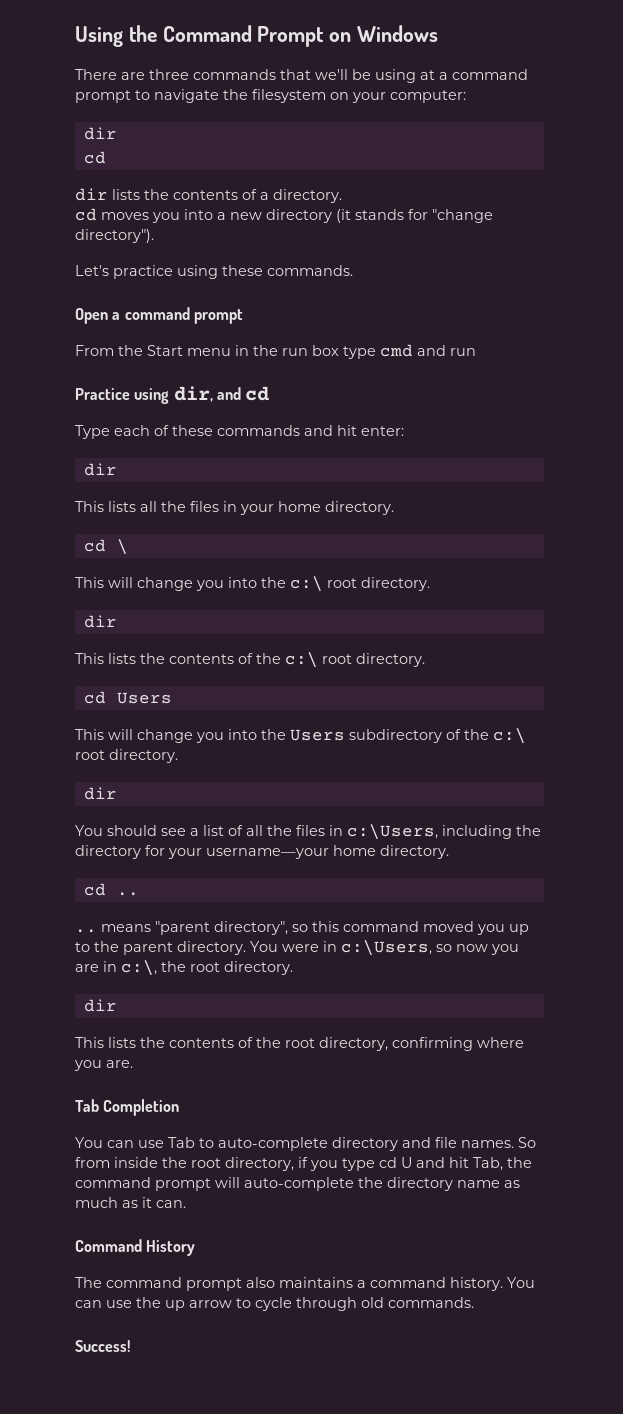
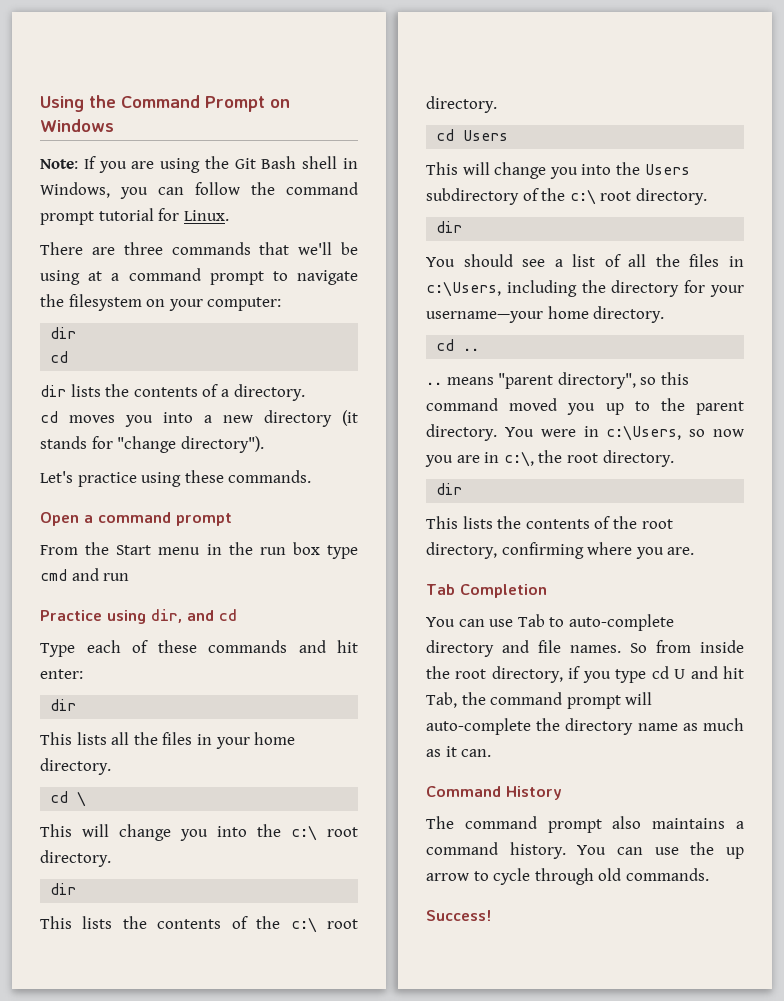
(439, 33) none -> [40,156,358,173] [40,182,358,199] [40,208,229,225] // Note: If you are using the Git Bash shell in Windows, you can follow the command prompt tutorial for Linux.

